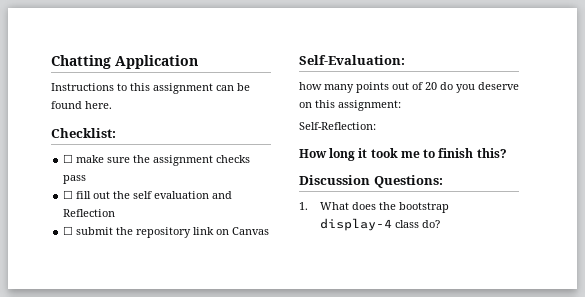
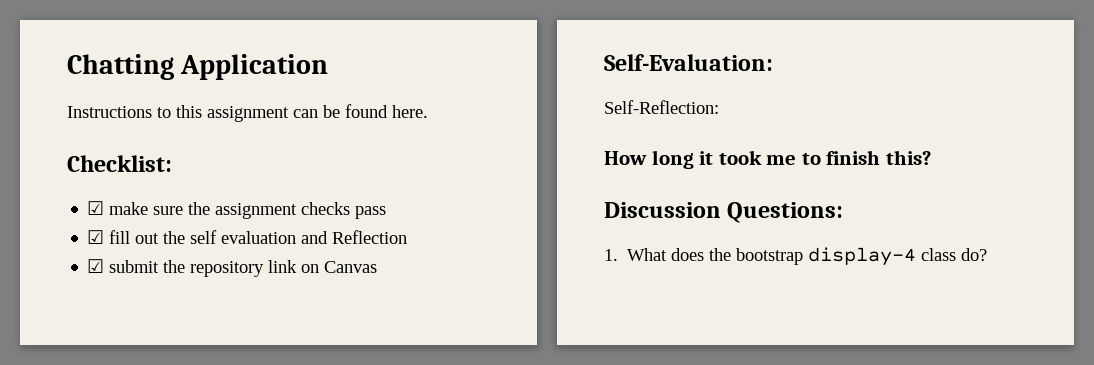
[63,154,74,163] ☐ -> [87,201,105,215] ☑
[63,190,74,199] ☐ -> [87,230,105,244] ☑
[63,226,74,235] ☐ -> [87,259,105,273] ☑
[299,82,519,93] [299,100,401,111] // how many points out of 20 do you deserve on this assignment: -> (773, 62) none

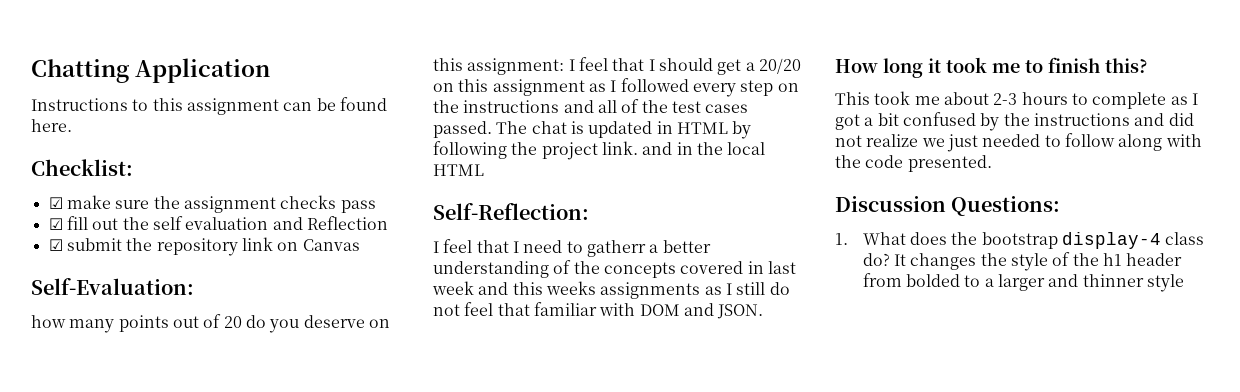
[604,100,719,114] Self-Reflection: -> [31,314,390,333] [433,57,801,75] [433,78,799,97] [433,99,749,113] [433,121,752,139] [433,141,766,160] [433,164,484,176] [433,203,589,220] [433,239,711,257] [433,260,796,278] [432,281,790,299] [433,302,764,319] how many points out of 20 do you deserve on this assignment: I feel that I should get a 20/20 on this assignment as I followed every step on the instructions and all of the test cases passed. The chat is updated in HTML by following the project link. and in the local HTML // Self-Reflection: // I feel that I need to gatherr a better understanding of the concepts covered in last week and this weeks assignments as I still do not feel that familiar with DOM and JSON.
(931, 157) none -> [835,91,1198,109] [835,112,1194,131] [835,133,1202,152] [835,155,992,172] // This took me about 2-3 hours to complete as I got a bit confused by the instructions and did not realize we just needed to follow along with the code presented.
(988, 254) none -> [894,252,1183,271] [862,273,1185,292] It changes the style of the h1 header from bolded to a larger and thinner style

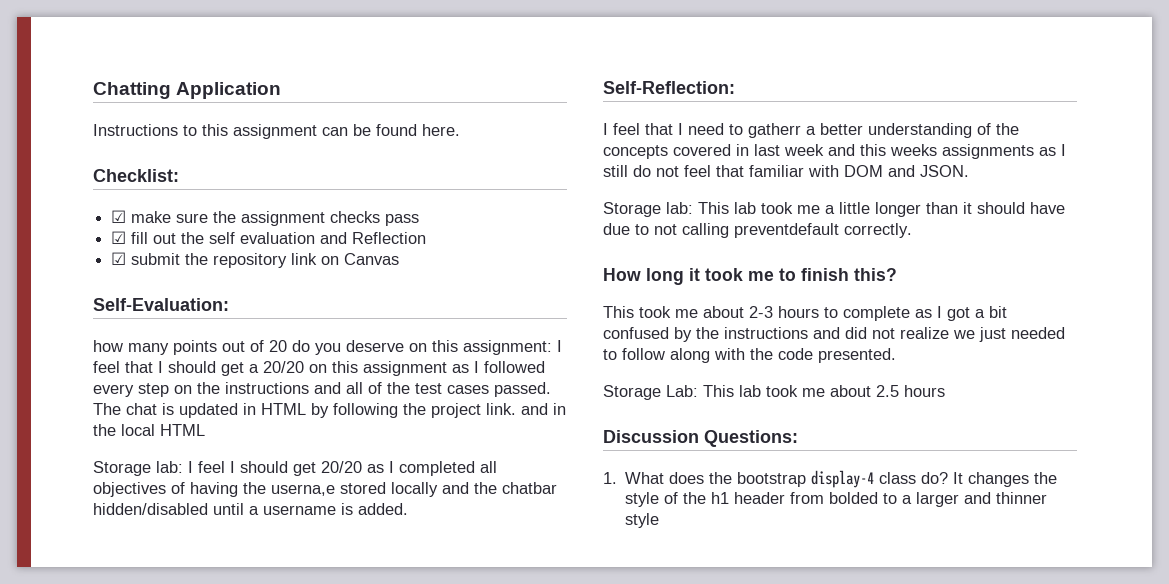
(484, 170) none -> [93,461,497,476] [93,482,557,497] [93,503,408,515] // Storage lab: I feel I should get 20/20 as I completed all objectives of having the userna,e stored locally and the chatbar hidden/disabled until a username is added.
(764, 311) none -> [603,202,1065,217] [603,223,912,238] // Storage lab: This lab took me a little longer than it should have due to not calling preventdefault correctly.
(992, 163) none -> [603,385,945,400] // Storage Lab: This lab took me about 2.5 hours

